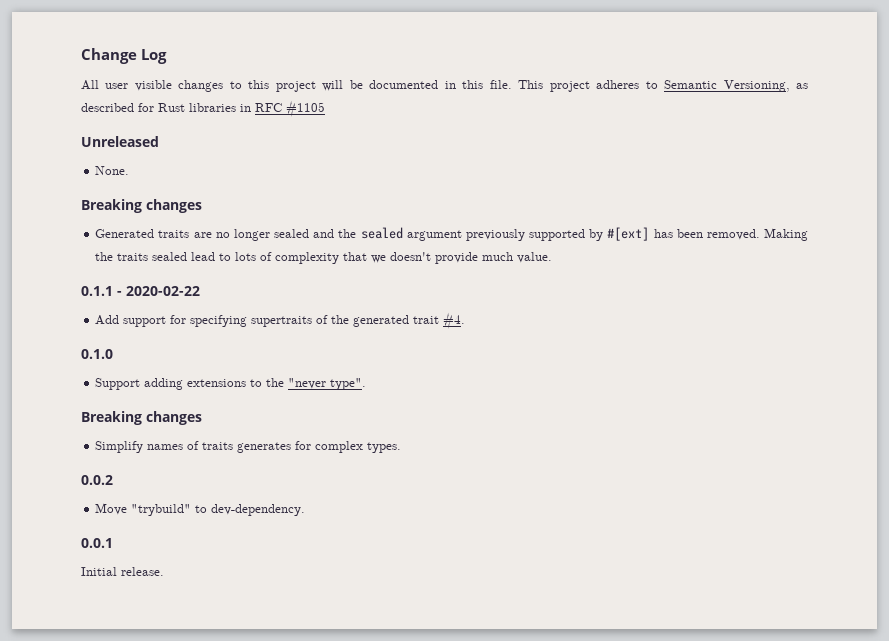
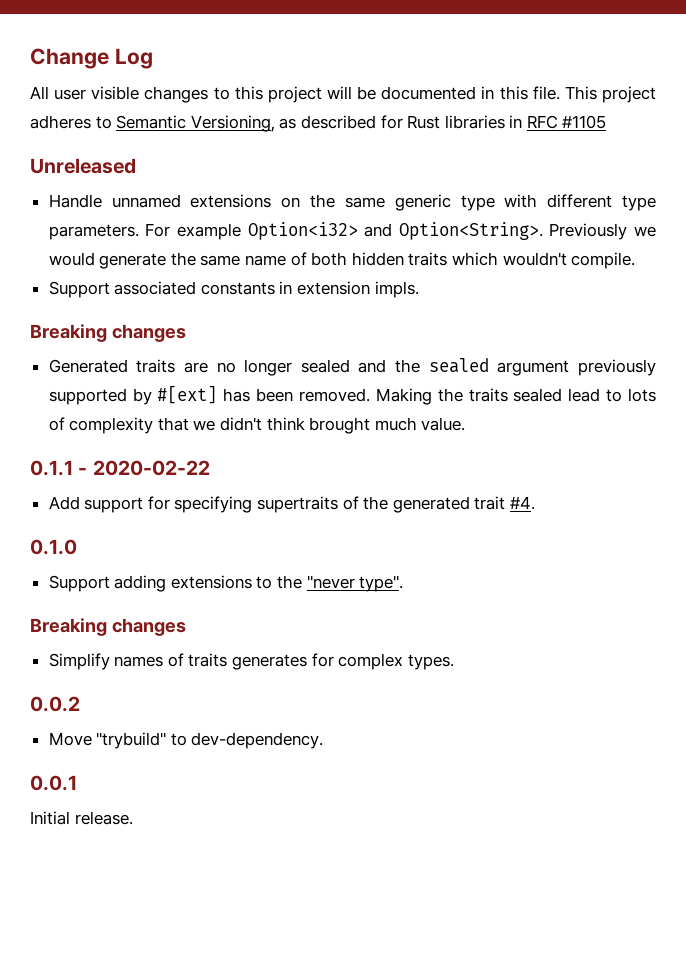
[95,166,130,175] None. -> [48,194,656,211] [48,222,656,240] [48,252,636,269] [48,281,419,298] Handle unnamed extensions on the same generic type with different type parameters. For example Option<i32> and Option<String>. Previously we would generate the same name of both hidden traits which wouldn't compile. // Support associated constants in extension impls.
[390,252,479,264] doesn't provide -> [220,417,371,434] didn't think brought

